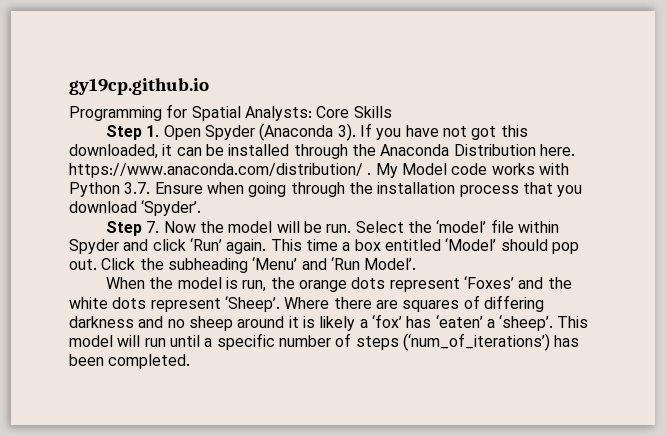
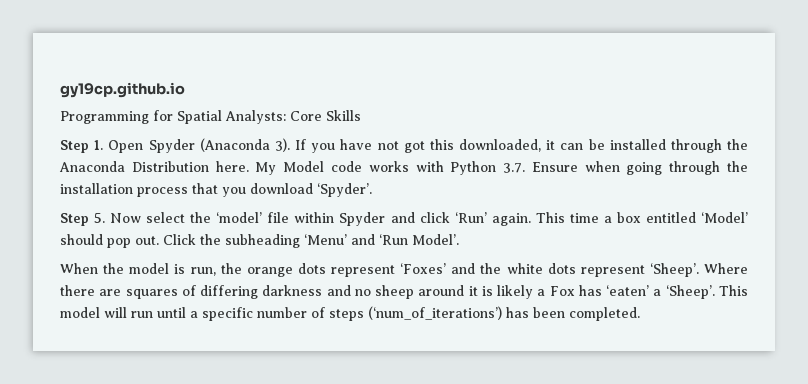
[69,163,372,178] https://www.anaconda.com/distribution/ . -> (249, 166) none
[146,221,404,233] 7. Now the model will be run. Select -> [94,212,186,223] 5. Now select
[371,314,402,328] ‘fox’ -> [549,286,575,296] Fox
[499,315,554,331] ‘sheep’. -> [665,285,715,299] ‘Sheep’.

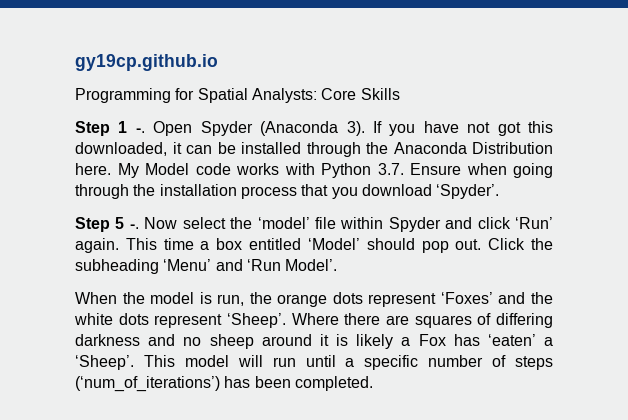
[94,140,104,150] 1. -> [118,121,145,133] 1 -.
[94,213,106,223] 5. -> [115,217,139,229] 5 -.

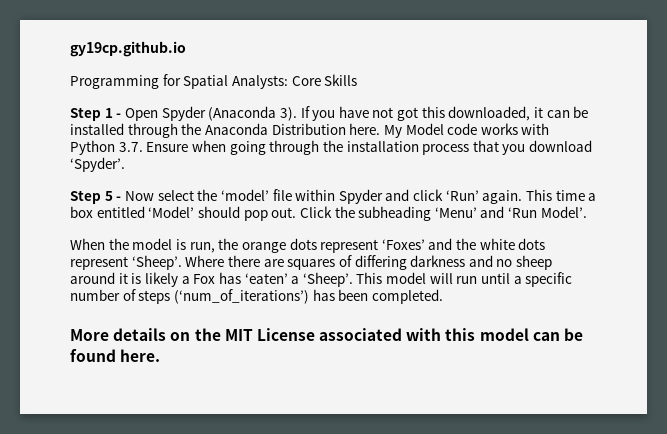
[135,128,145,133] -. -> [116,113,122,118] -
[129,224,139,229] -. -> [116,196,122,201] -
(373, 383) none -> [70,328,584,341] [70,349,161,362] // More details on the MIT License associated with this model can be found here.

